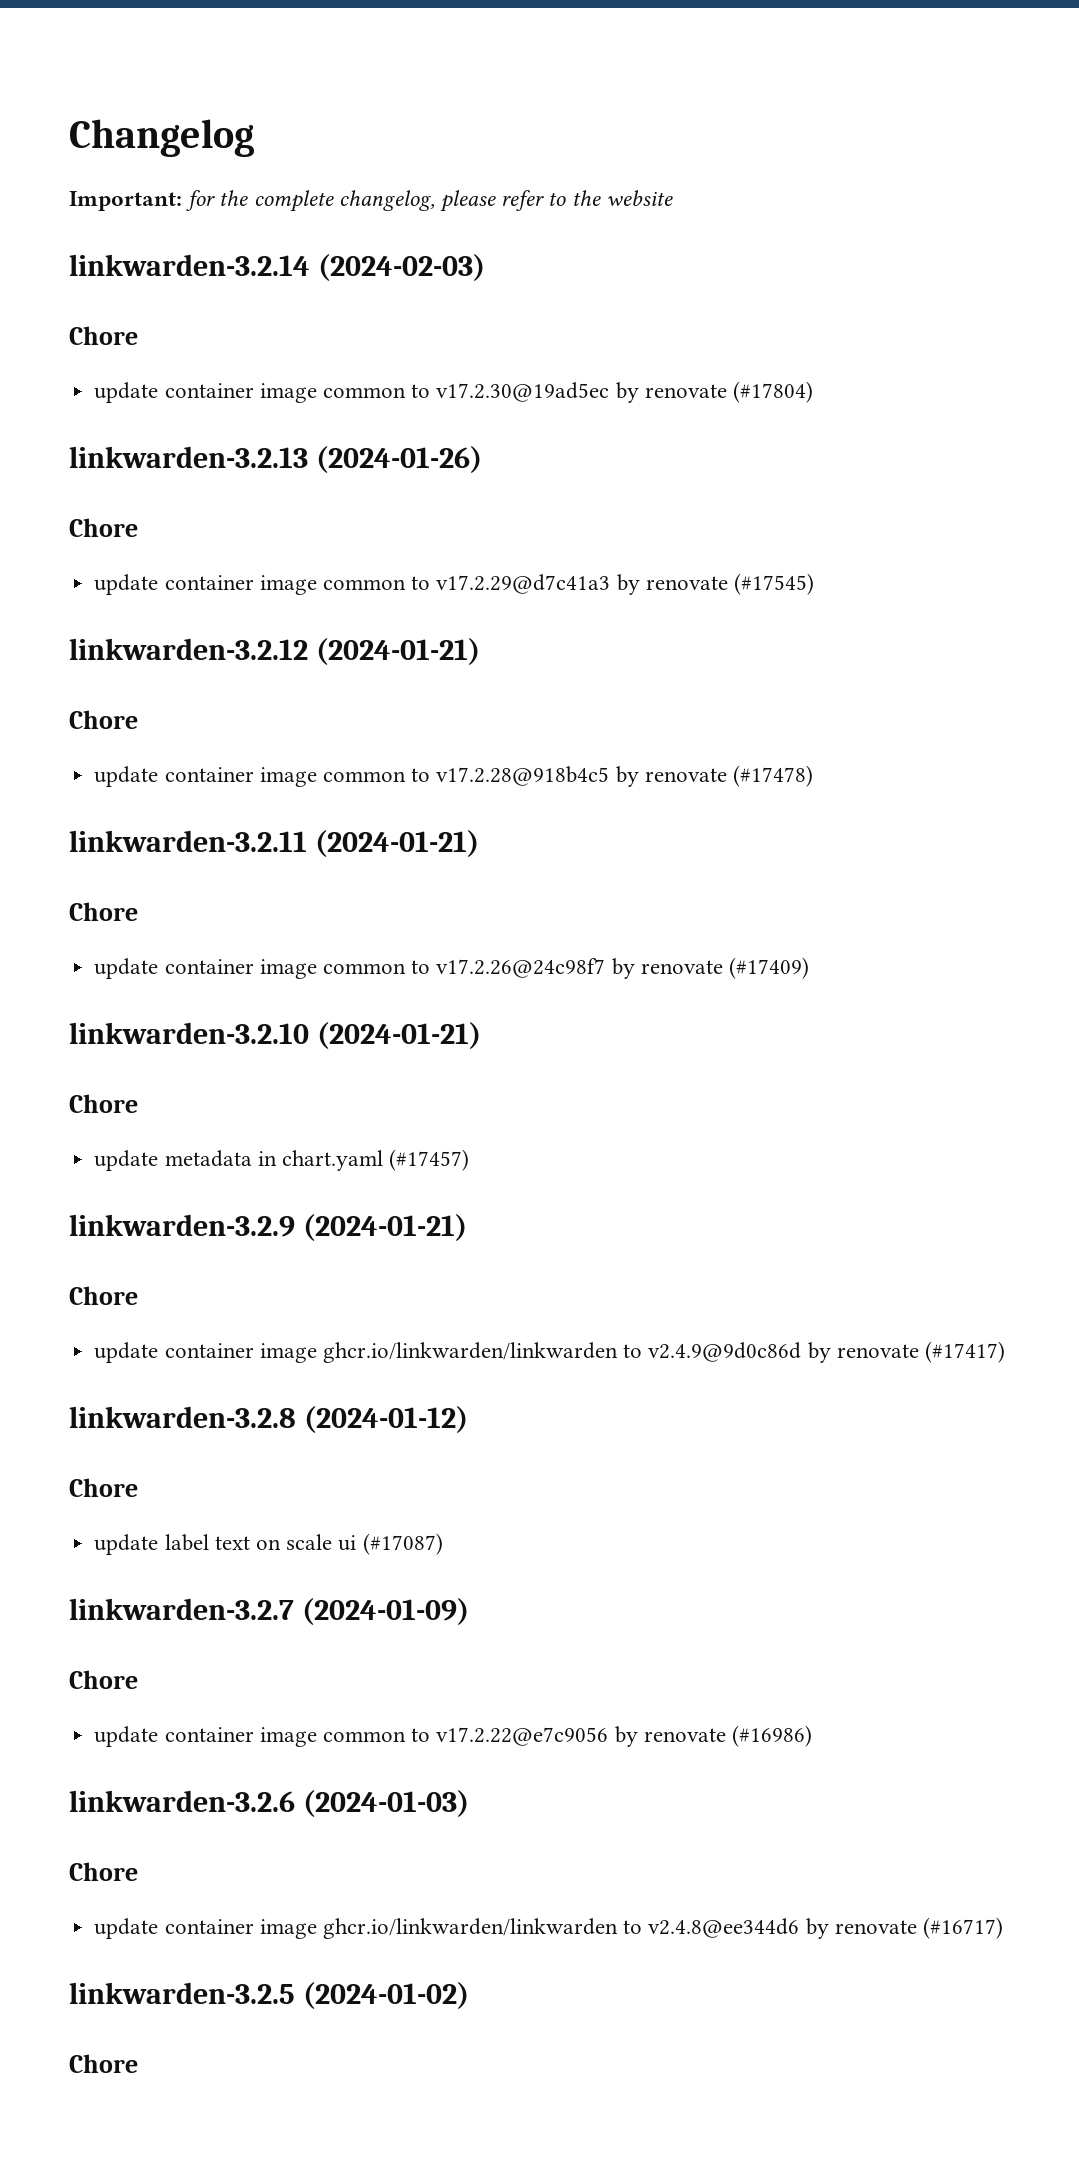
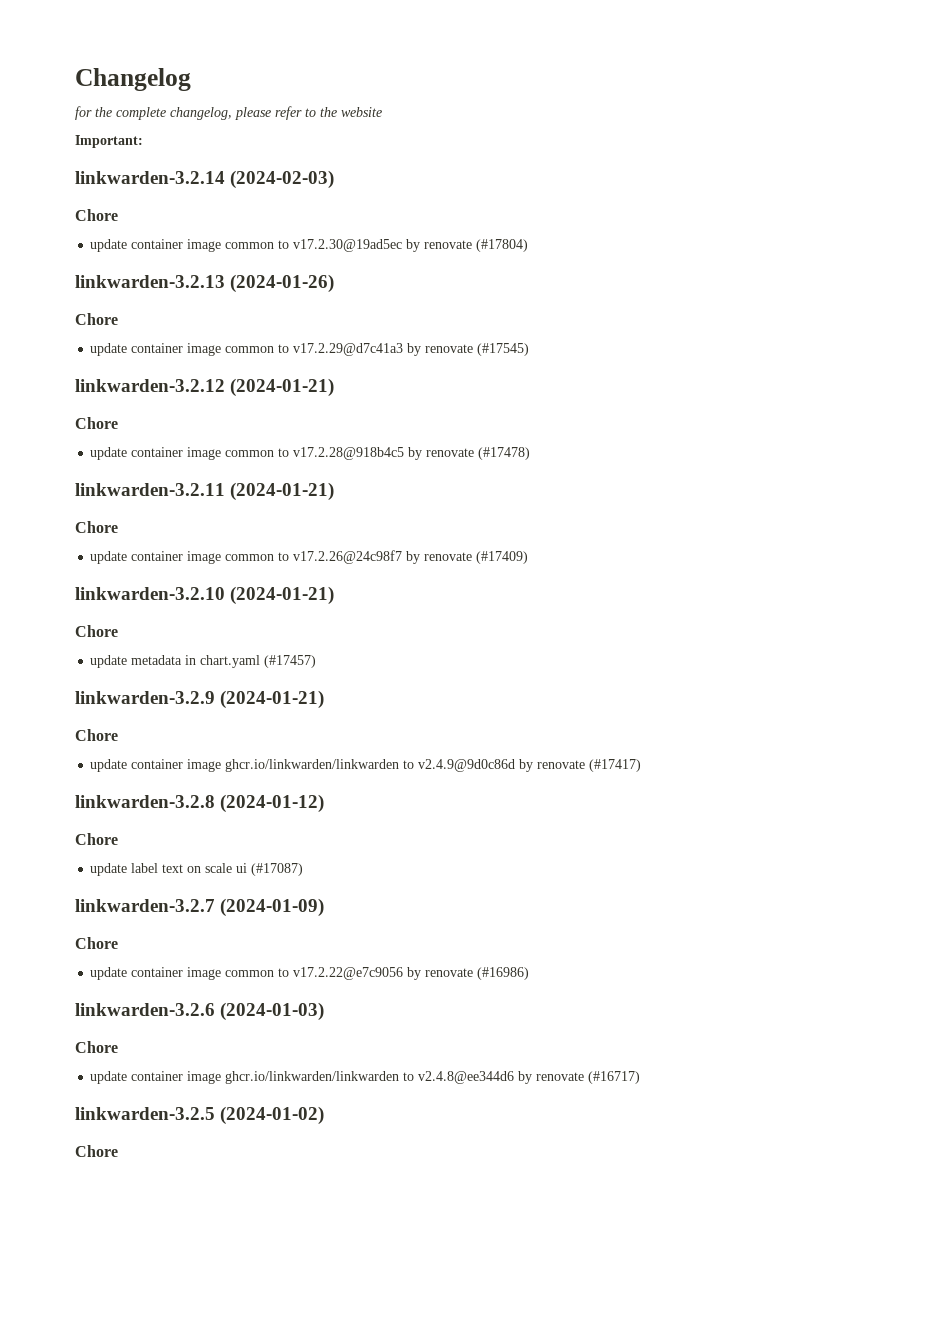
[69,191,182,211] Important: -> (191, 79) none
(673, 198) none -> [75,135,143,148] // Important:

